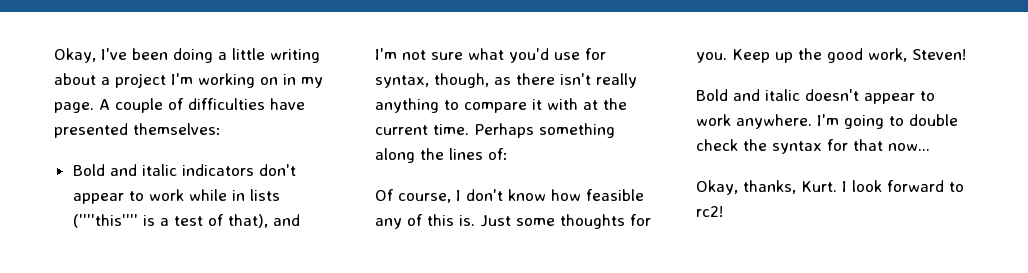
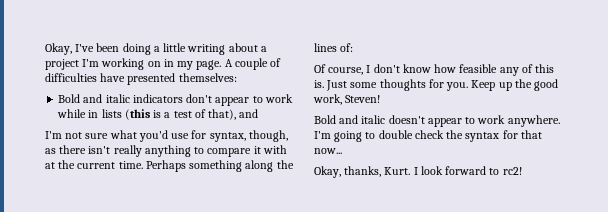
[72,214,138,228] (''''this'''' -> [124,109,150,120] (this

